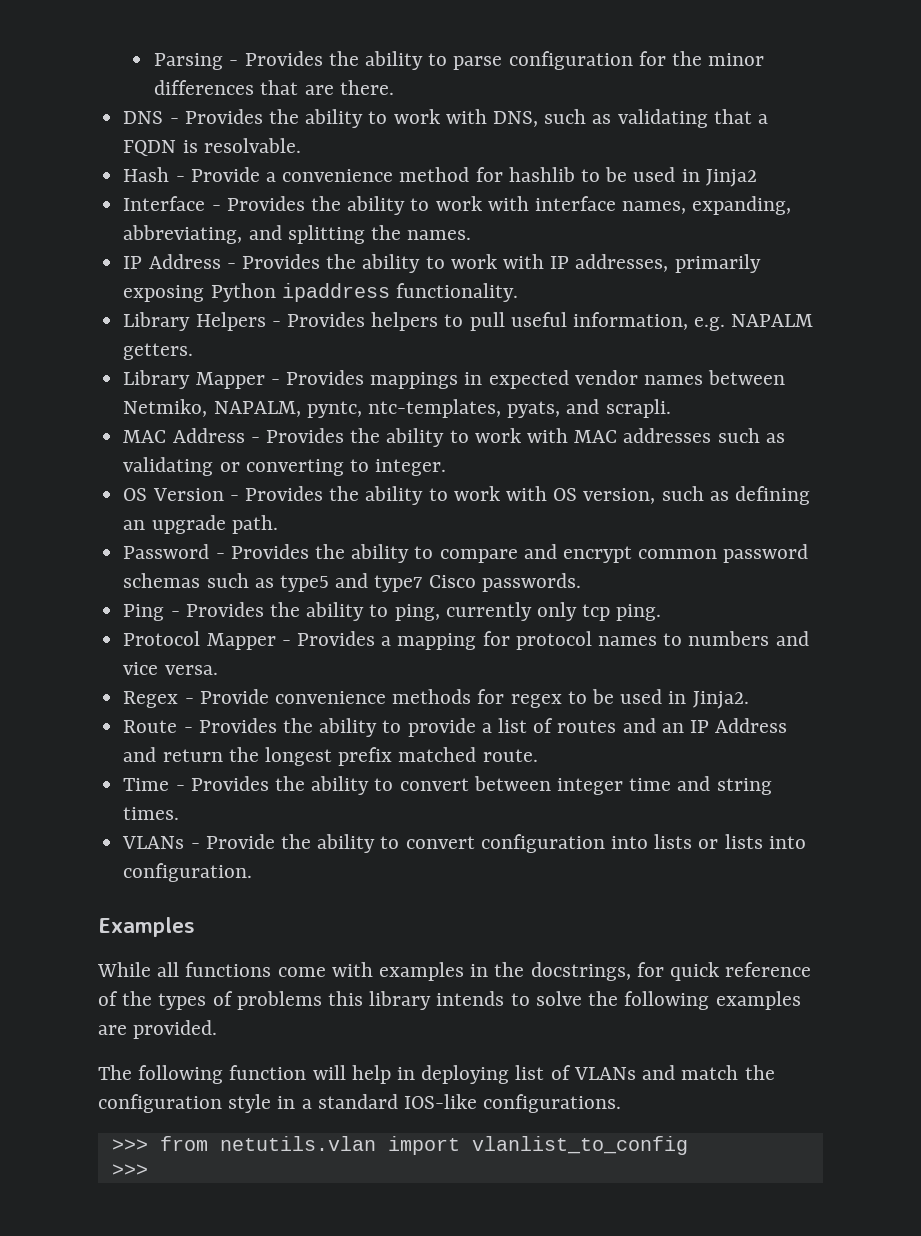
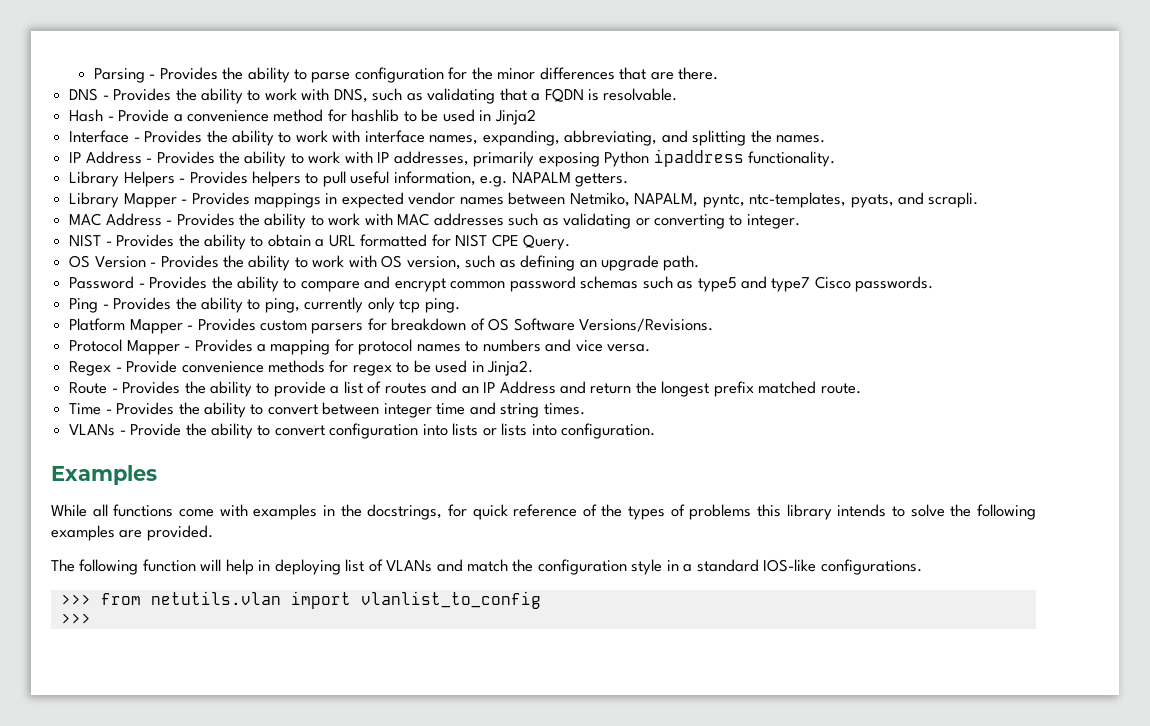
(447, 467) none -> [69,234,571,250] // NIST - Provides the ability to obtain a URL formatted for NIST CPE Query.
(662, 612) none -> [69,318,714,334] // Platform Mapper - Provides custom parsers for breakdown of OS Software Versions/Revisions.

